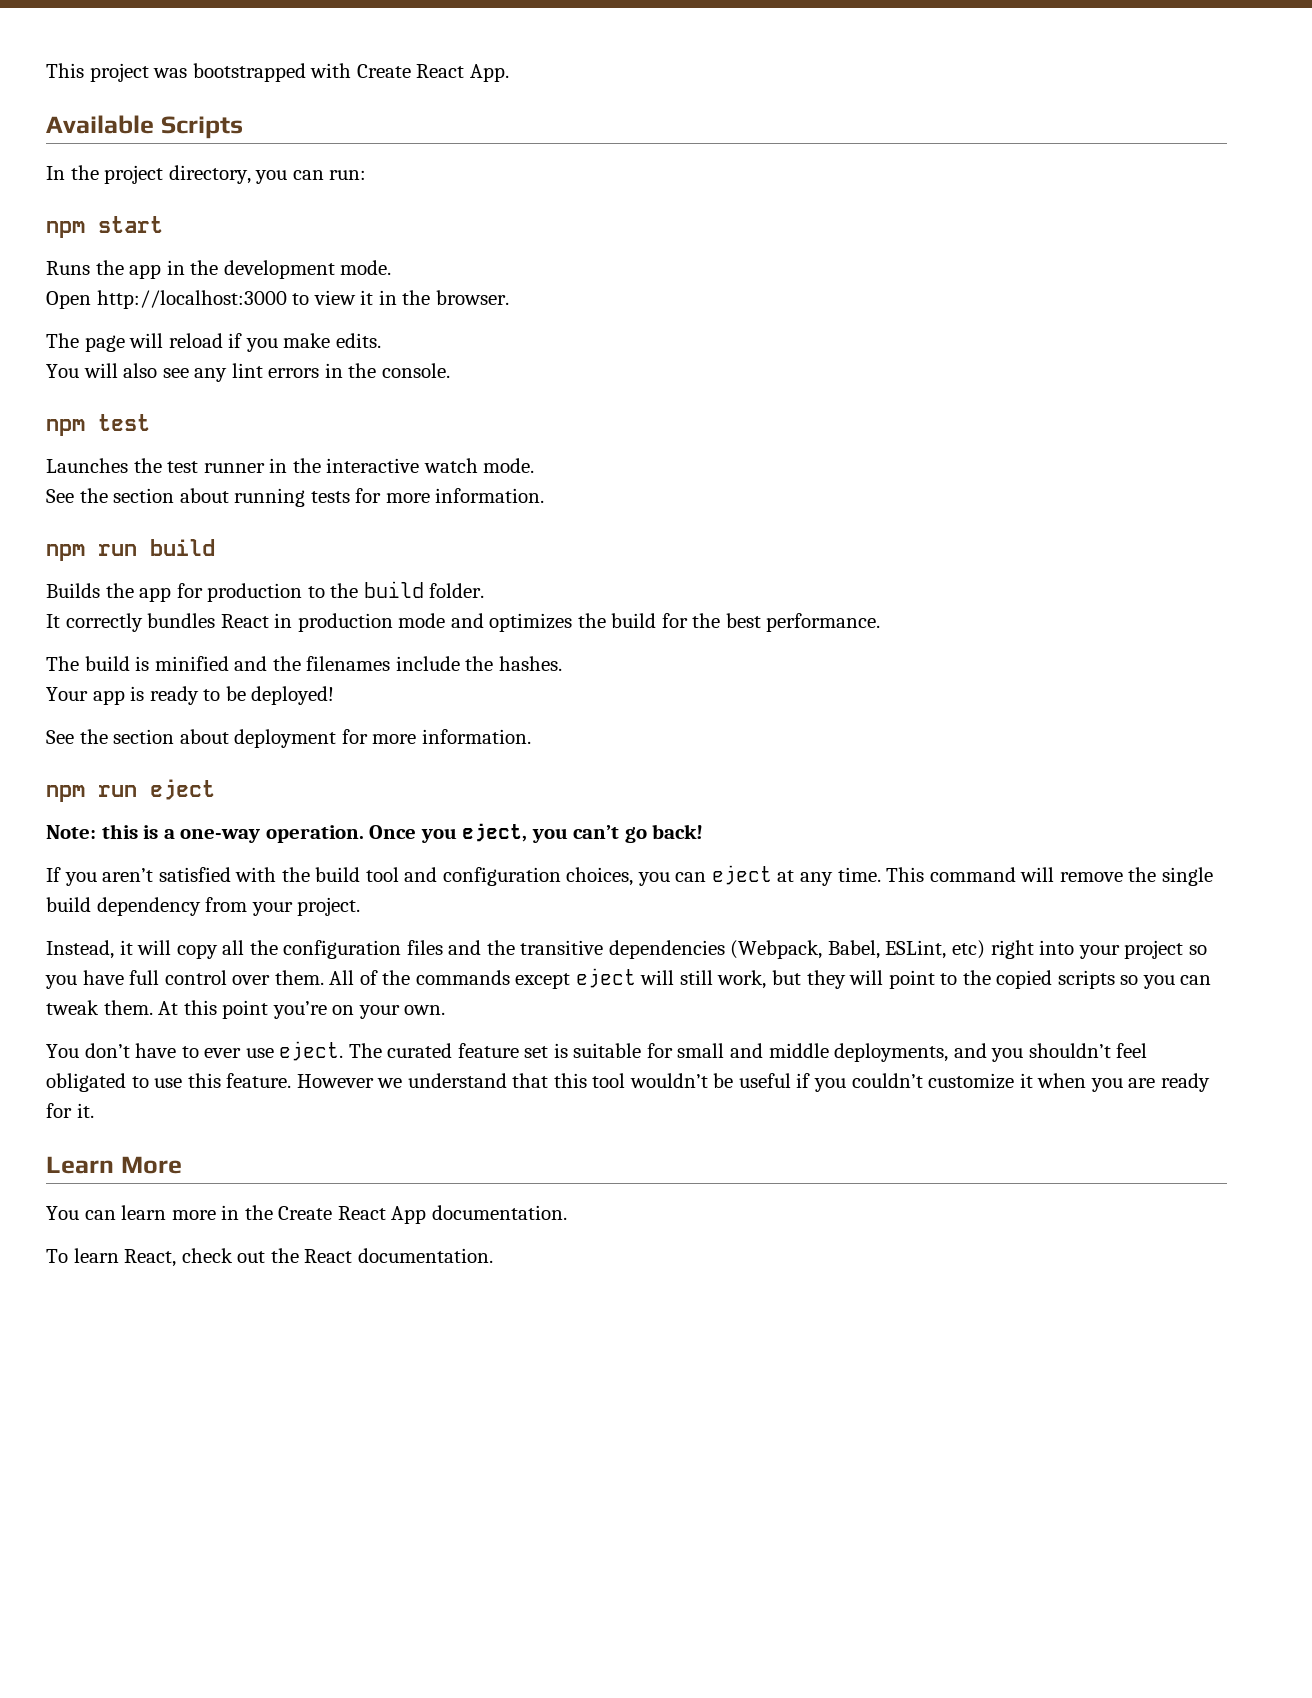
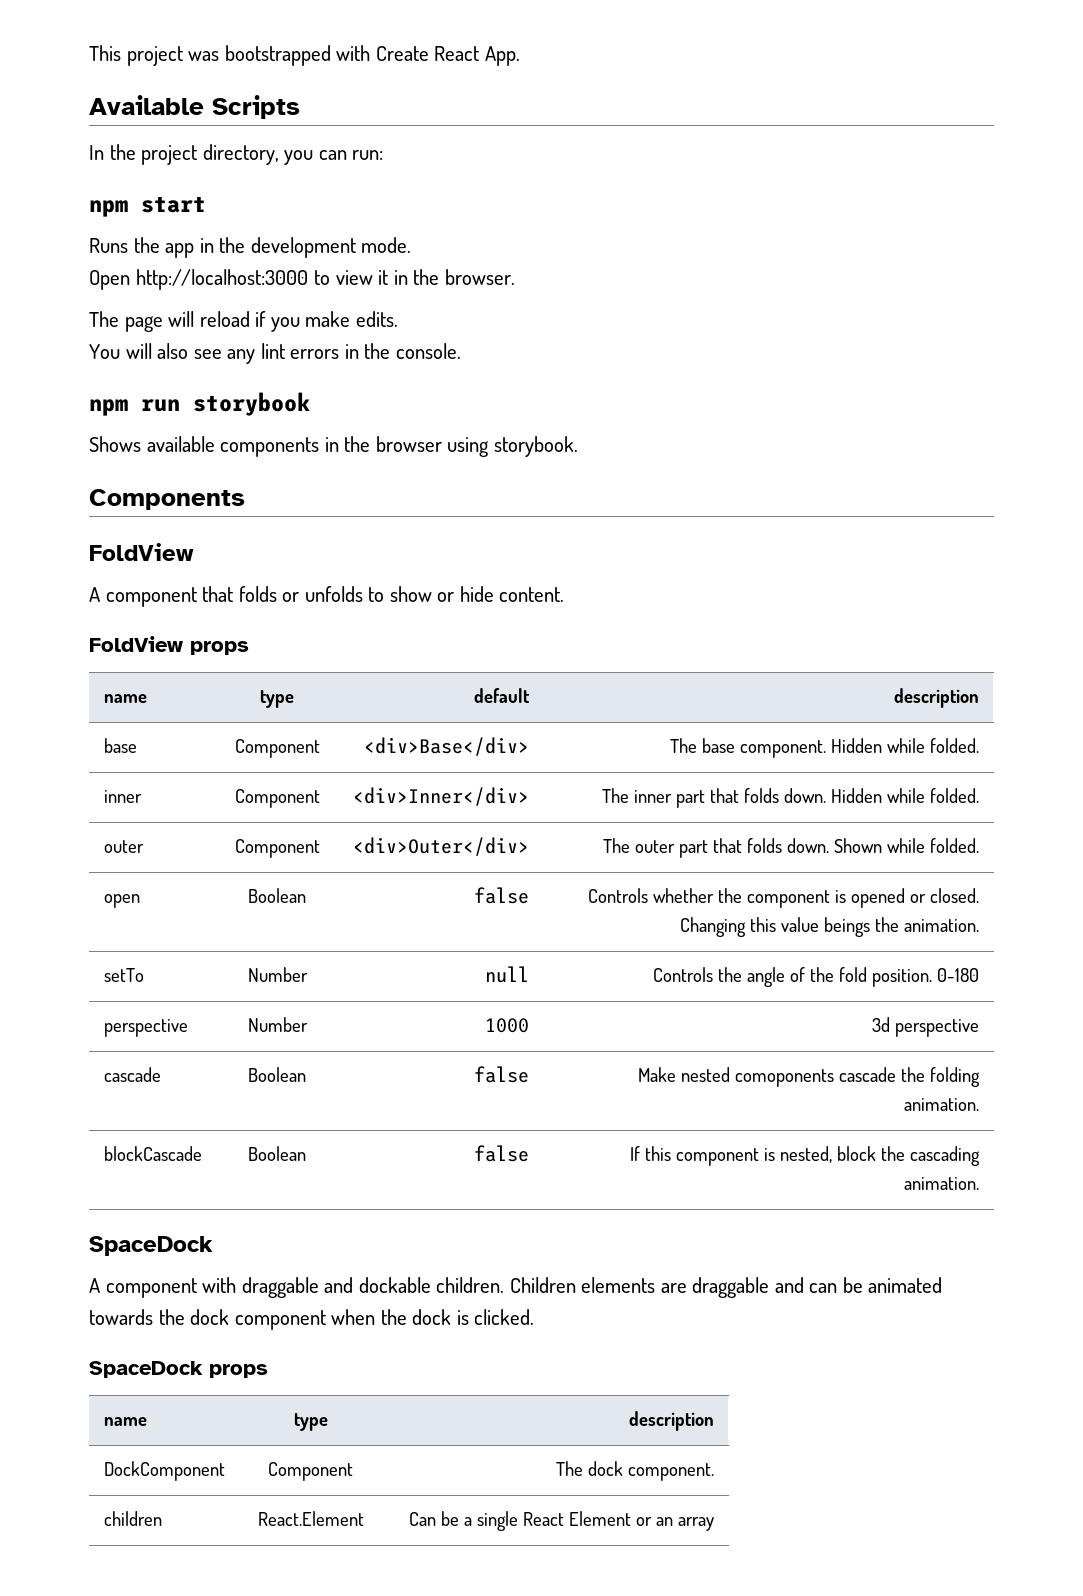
[98,414,150,431] [46,458,535,473] [46,488,545,507] [46,539,215,561] [46,581,485,602] [46,613,881,632] [46,656,562,671] [46,686,335,705] [46,729,531,748] [46,779,215,802] [46,823,704,843] [46,865,1213,886] [46,897,361,916] [46,940,1207,959] [45,968,1212,989] [46,1000,446,1019] [46,1041,1148,1062] [46,1073,1210,1092] [46,1103,94,1118] [46,1156,182,1174] [46,1205,567,1224] [46,1248,493,1267] test // Launches the test runner in the interactive watch mode. // See the section about running tests for more information. // npm run build // Builds the app for production to the build folder. // It correctly bundles React in production mode and optimizes the build for the best performance. // The build is minified and the filenames include the hashes. // Your app is ready to be deployed! // See the section about deployment for more information. // npm run eject // Note: this is a one-way operation. Once you eject, you can’t go back! // If you aren’t satisfied with the build tool and configuration choices, you can eject at any time. This command will remove the single build dependency from your project. // Instead, it will copy all the configuration files and the transitive dependencies (Webpack, Babel, ESLint, etc) right into your project so you have full control over them. All of the commands except eject will still work, but they will point to the copied scripts so you can tweak them. At this point you’re on your own. // You don’t have to ever use eject. The curated feature set is suitable for small and middle deployments, and you shouldn’t feel obligated to use this feature. However we understand that this tool wouldn’t be useful if you couldn’t customize it when you are ready for it. // Learn More // You can learn more in the Create React App documentation. // To learn React, check out the React documentation. -> [141,392,310,416] [89,436,578,457] [89,489,245,510] [89,543,194,561] [89,586,565,607] [89,636,249,655] [104,694,148,703] [260,690,294,708] [473,688,530,703] [893,688,979,708] [104,738,138,753] [234,739,320,758] [363,737,529,756] [669,738,979,758] [104,790,143,803] [234,789,320,808] [352,787,529,806] [601,788,979,808] [104,840,145,853] [234,839,320,858] [352,837,529,856] [602,838,979,858] [104,894,141,908] [248,888,306,903] [473,887,529,904] [587,888,979,908] [679,917,979,937] [104,968,145,982] [247,967,308,982] [484,966,529,983] [652,967,979,987] [104,1019,189,1037] [247,1017,308,1032] [484,1018,529,1033] [871,1017,979,1037] [104,1067,162,1082] [248,1067,306,1082] [473,1066,529,1083] [637,1067,980,1087] [903,1098,979,1111] [104,1146,203,1161] [248,1146,306,1161] [473,1145,529,1162] [629,1146,980,1166] [903,1177,979,1190] [89,1236,213,1256] [89,1277,943,1298] [89,1309,535,1330] [89,1361,268,1378] [104,1417,148,1426] [293,1413,328,1431] [628,1411,714,1431] [104,1461,226,1481] [268,1462,353,1481] [555,1461,714,1481] [104,1511,163,1526] [257,1511,364,1526] [408,1511,714,1531] run storybook // Shows available components in the browser using storybook. // Components // FoldView // A component that folds or unfolds to show or hide content. // FoldView props // name | type | default | description // base | Component | <div>Base</div> | The base component. Hidden while folded. // inner | Component | <div>Inner</div> | The inner part that folds down. Hidden while folded. // outer | Component | <div>Outer</div> | The outer part that folds down. Shown while folded. // open | Boolean | false | Controls whether the component is opened or closed. Changing this value beings the animation. // setTo | Number | null | Controls the angle of the fold position. 0-180 // perspective | Number | 1000 | 3d perspective // cascade | Boolean | false | Make nested comoponents cascade the folding animation. // blockCascade | Boolean | false | If this component is nested, block the cascading animation. // SpaceDock // A component with draggable and dockable children. Children elements are draggable and can be animated towards the dock component when the dock is clicked. // SpaceDock props // name | type | description // DockComponent | Component | The dock component. // children | React.Element | Can be a single React Element or an array

